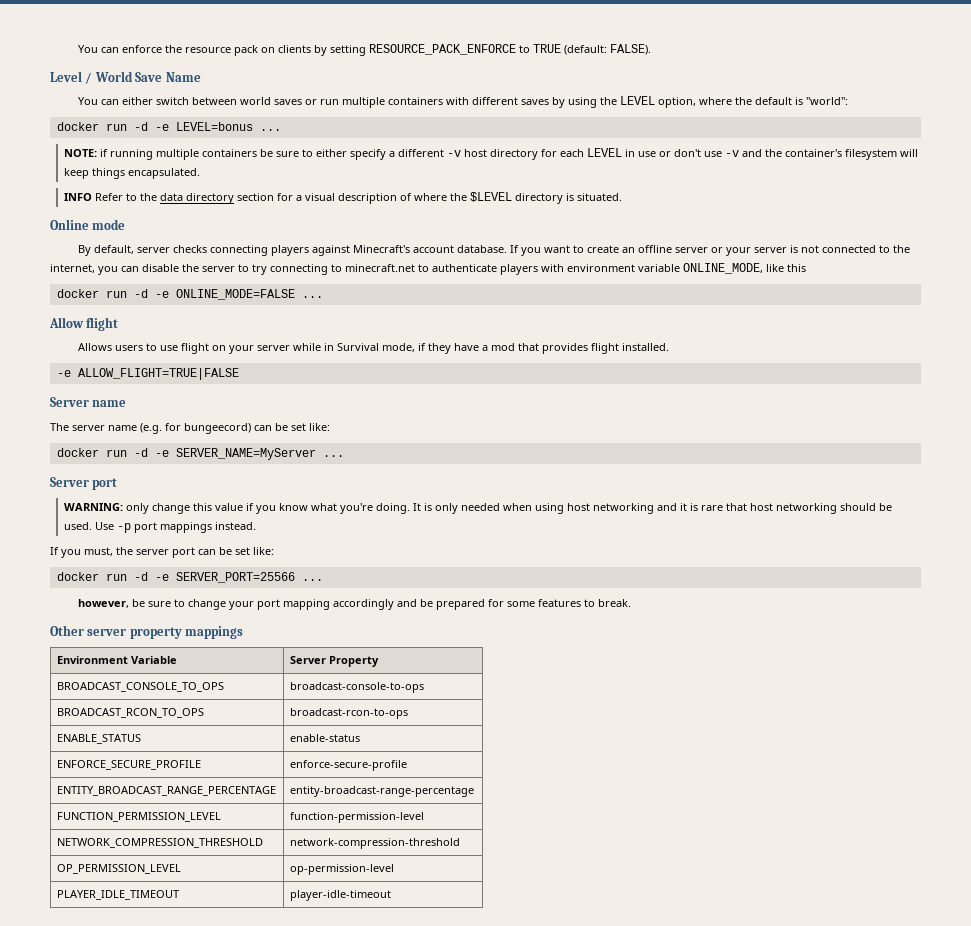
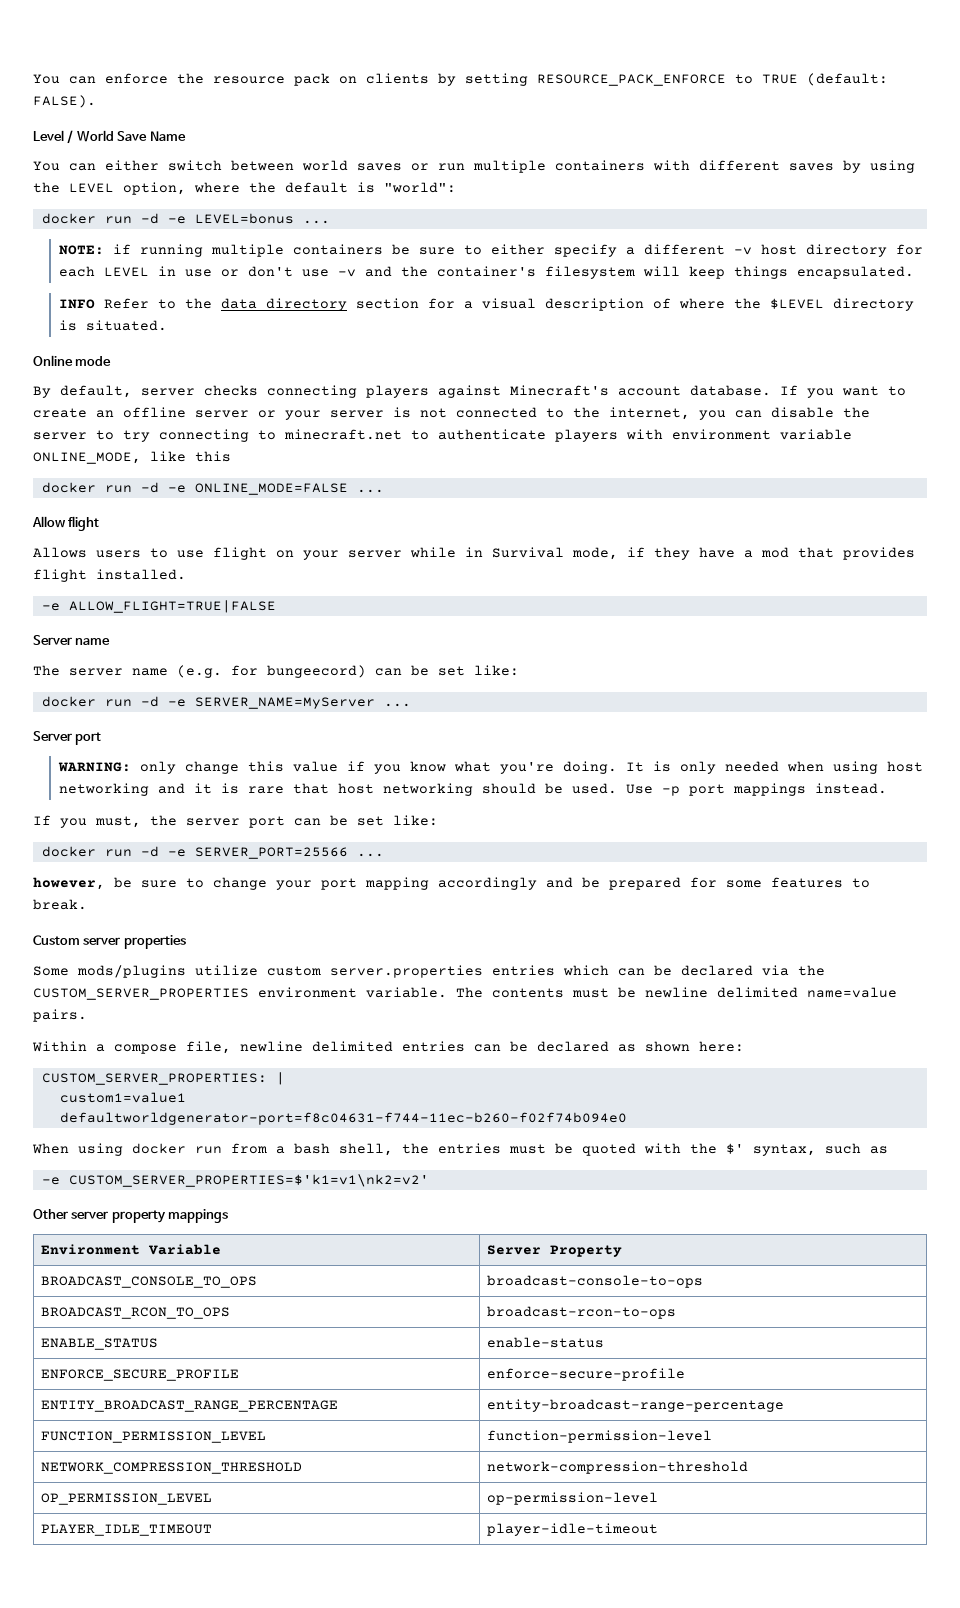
(632, 603) none -> [33,935,186,949] [33,965,825,978] [33,987,897,1000] [33,1009,87,1022] [32,1041,744,1054] [41,1072,285,1085] [59,1092,186,1103] [59,1112,627,1125] [32,1143,888,1156] [41,1174,429,1187] // Custom server properties // Some mods/plugins utilize custom server.properties entries which can be declared via the CUSTOM_SERVER_PROPERTIES environment variable. The contents must be newline delimited name=value pairs. // Within a compose file, newline delimited entries can be declared as shown here: // CUSTOM_SERVER_PROPERTIES: | // custom1=value1 // defaultworldgenerator-port=f8c04631-f744-11ec-b260-f02f74b094e0 // When using docker run from a bash shell, the entries must be quoted with the $' syntax, such as // -e CUSTOM_SERVER_PROPERTIES=$'k1=v1\nk2=v2'

